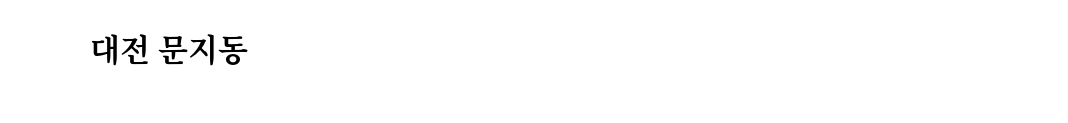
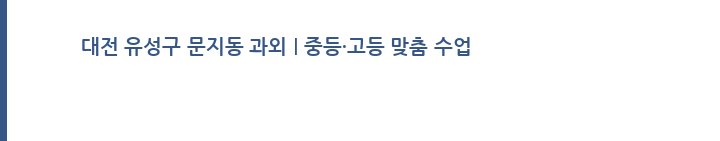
[158,34,249,66] 문지동 -> [124,37,472,57] 유성구 문지동 과외 | 중등·고등 맞춤 수업

